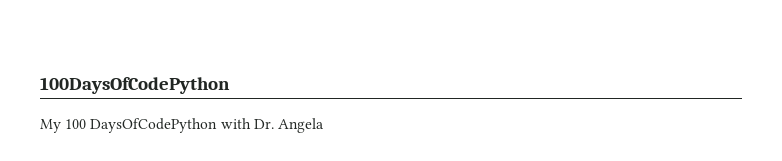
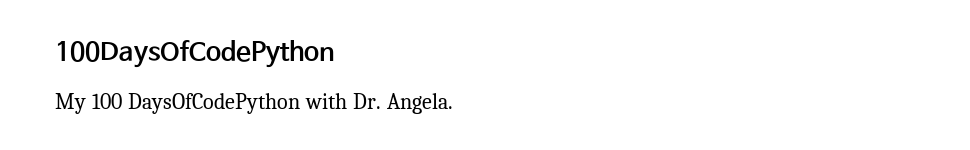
[277,118,324,133] Angela -> [386,93,453,114] Angela.

